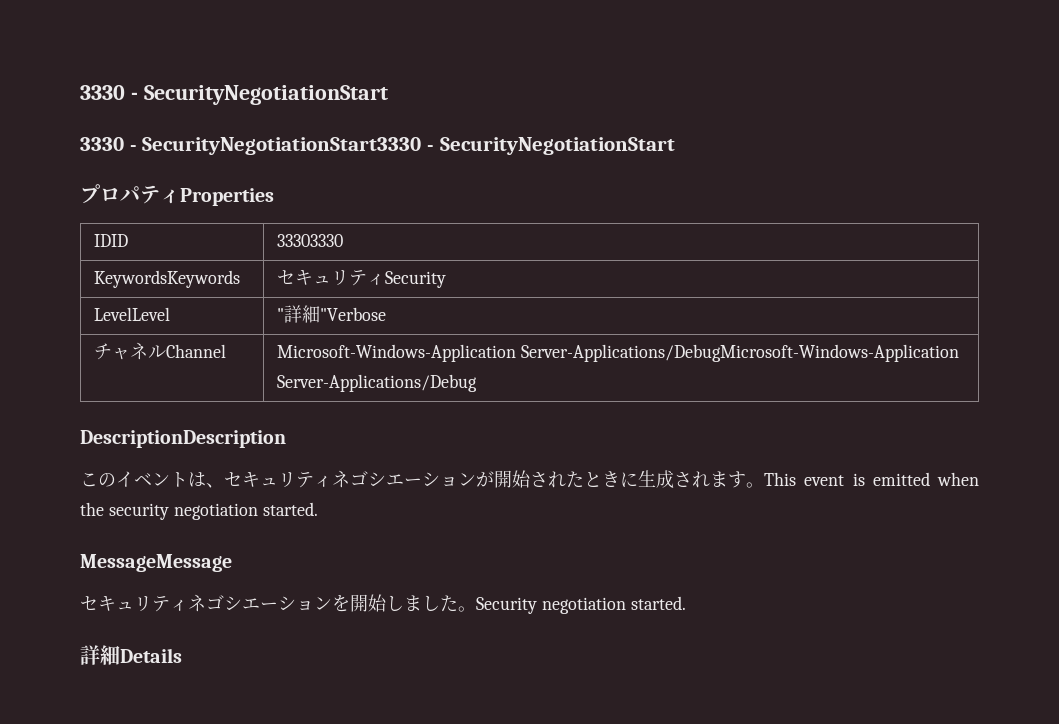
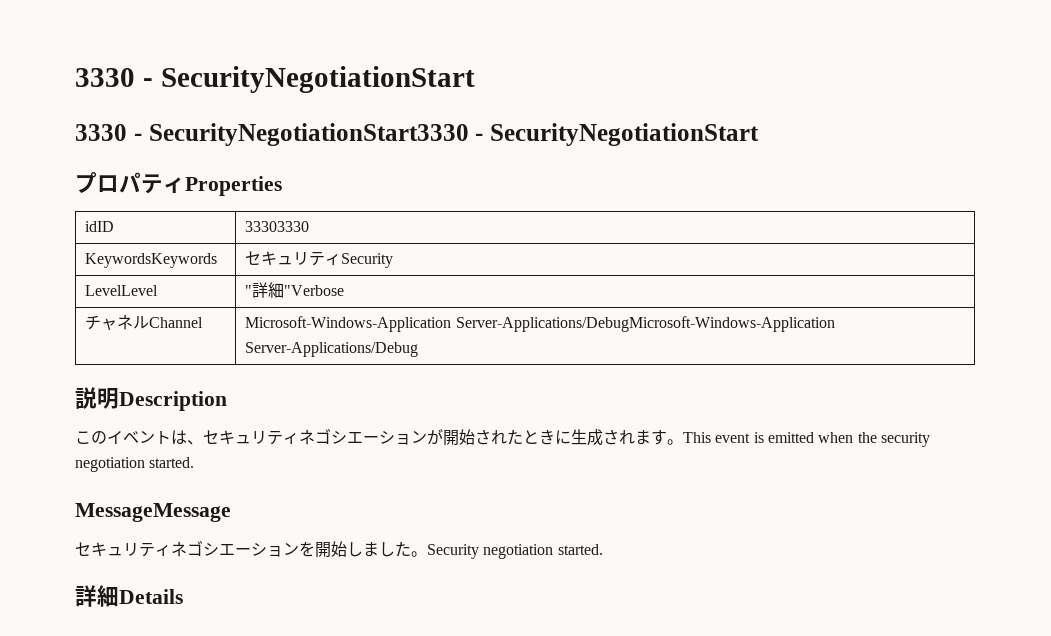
[94,234,129,247] IDID -> [85,221,115,232] idID
[80,430,286,448] DescriptionDescription -> [75,387,227,411] 説明Description

